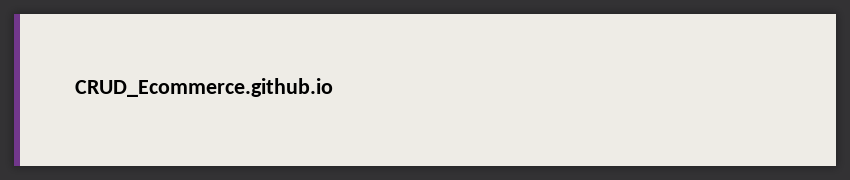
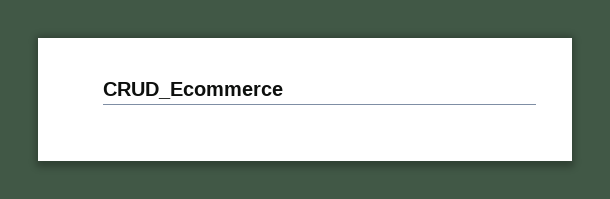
[75,78,333,97] CRUD_Ecommerce.github.io -> [103,82,283,99] CRUD_Ecommerce

